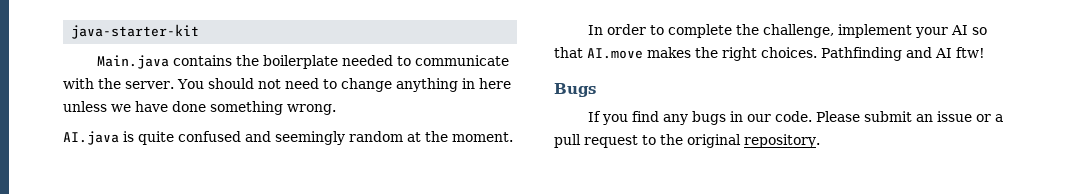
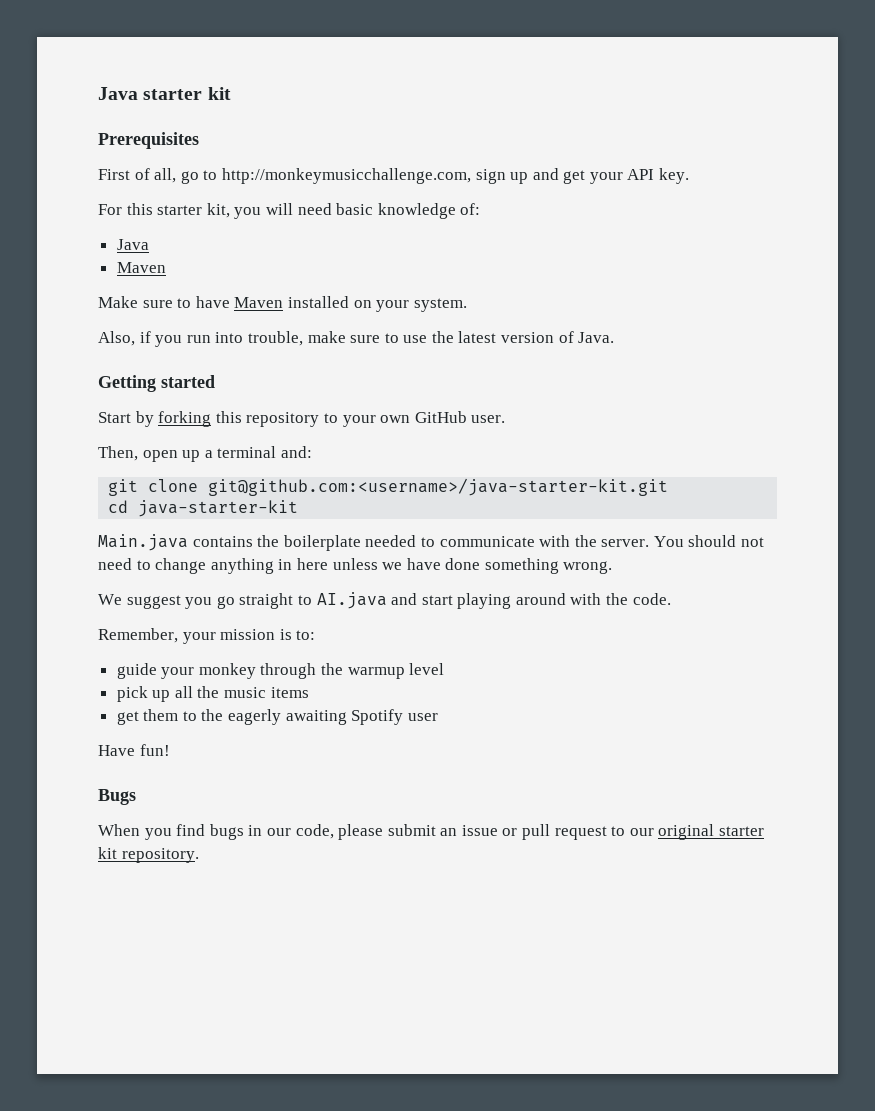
(71, 31) none -> [98,87,231,100] [98,132,199,149] [98,168,690,184] [98,203,481,219] [116,239,149,250] [116,262,166,273] [98,296,467,312] [98,331,615,347] [98,375,215,392] [98,411,506,427] [98,446,312,462] [108,478,669,496] [108,500,129,513] Java starter kit // Prerequisites // First of all, go to http://monkeymusicchallenge.com, sign up and get your API key. // For this starter kit, you will need basic knowledge of: // Java // Maven // Make sure to have Maven installed on your system. // Also, if you run into trouble, make sure to use the latest version of Java. // Getting started // Start by forking this repository to your own GitHub user. // Then, open up a terminal and: // git clone git@github.com:<username>/java-starter-kit.git // cd
[63,131,513,145] [588,24,988,38] [554,47,985,61] AI.java is quite confused and seemingly random at the moment. // In order to complete the challenge, implement your AI so that AI.move makes the right choices. Pathfinding and AI ftw! -> [98,592,671,609] [98,628,316,644] [116,663,445,679] [116,686,309,702] [116,709,438,725] [98,744,170,756] We suggest you go straight to AI.java and start playing around with the code. // Remember, your mission is to: // guide your monkey through the warmup level // pick up all the music items // get them to the eagerly awaiting Spotify user // Have fun!
[588,111,602,122] If -> [98,824,140,836] When
[663,114,689,125] any -> (206, 830) none
[775,111,861,122] code. Please -> [295,824,384,840] code, please
[995,114,1004,122] a -> (518, 832) none
[660,134,741,148] the original -> [629,824,765,840] [98,847,117,859] our original starter kit

